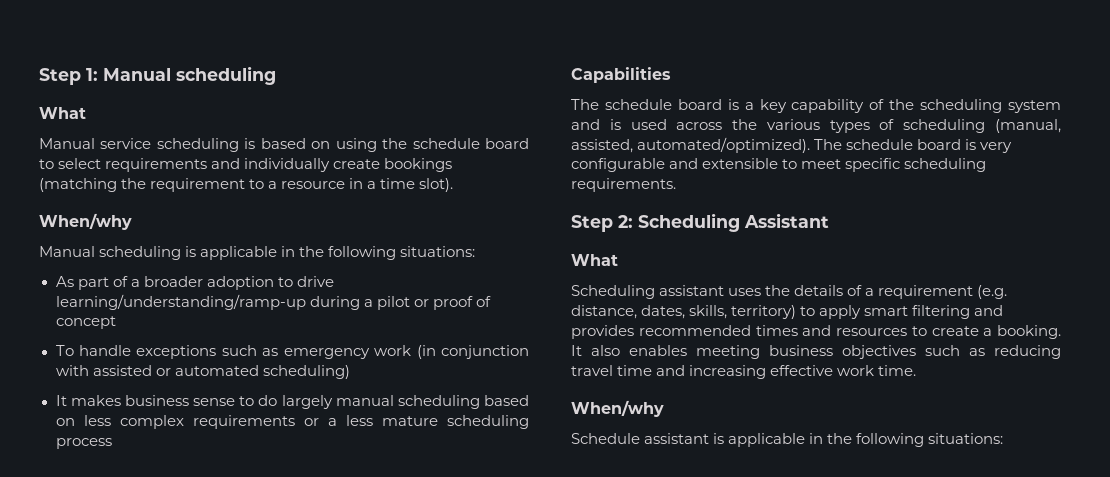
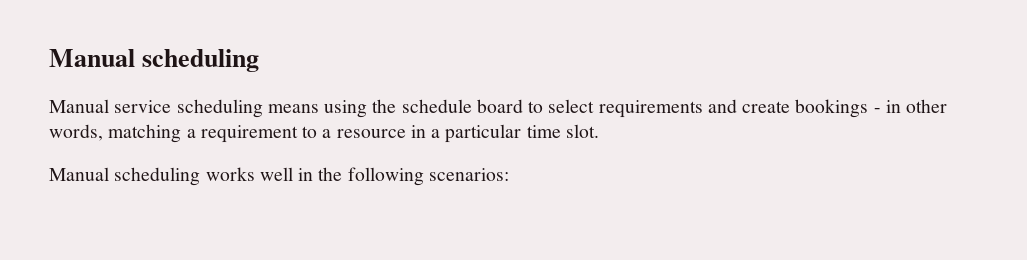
[39,66,276,85] [39,107,86,119] Step 1: Manual scheduling // What -> [49,49,260,72] Manual scheduling
[244,138,331,149] is based on -> [267,104,319,113] means
[244,158,331,172] individually -> (737, 106) none
[39,178,147,192] (matching the -> [873,99,948,113] [49,124,196,143] - in other words, matching a
[380,178,454,192] [39,213,132,230] [39,246,476,260] [55,276,334,290] [55,294,491,310] [55,316,116,329] [55,345,529,359] [55,365,350,379] [55,395,529,409] [55,415,529,429] [55,438,112,449] [571,67,671,83] [571,99,1061,113] [571,119,1061,133] [571,137,1013,153] [571,158,987,172] [571,178,676,192] [571,213,829,232] [571,254,618,266] [571,285,1008,299] [571,305,1004,319] [571,325,1061,339] [571,345,1061,359] [571,365,917,379] [571,400,664,417] [571,433,1004,447] time slot). // When/why // Manual scheduling is applicable in the following situations: // As part of a broader adoption to drive learning/understanding/ramp-up during a pilot or proof of concept // To handle exceptions such as emergency work (in conjunction with assisted or automated scheduling) // It makes business sense to do largely manual scheduling based on less complex requirements or a less mature scheduling process // Capabilities // The schedule board is a key capability of the scheduling system and is used across the various types of scheduling (manual, assisted, automated/optimized). The schedule board is very configurable and extensible to meet specific scheduling requirements. // Step 2: Scheduling Assistant // What // Scheduling assistant uses the details of a requirement (e.g. distance, dates, skills, territory) to apply smart filtering and provides recommended times and resources to create a booking. It also enables meeting business objectives such as reducing travel time and increasing effective work time. // When/why // Schedule assistant is applicable in the following situations: -> [445,124,599,143] [49,167,509,186] particular time slot. // Manual scheduling works well in the following scenarios:

